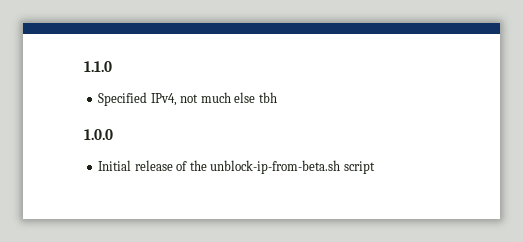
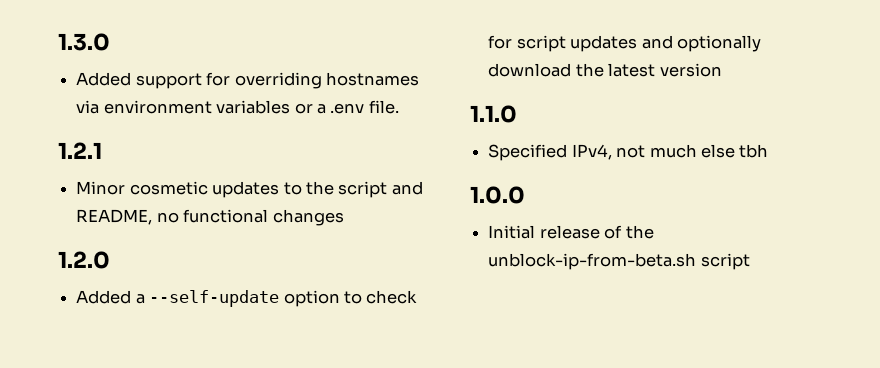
(84, 66) none -> [58,33,110,51] [76,72,419,89] [76,100,399,114] [58,142,102,159] [76,181,423,198] [76,209,344,226] [58,251,110,269] [76,290,418,307] [488,35,761,52] [488,63,722,77] 1.3.0 // Added support for overriding hostnames via environment variables or a .env file. // 1.2.1 // Minor cosmetic updates to the script and README, no functional changes // 1.2.0 // Added a --self-update option to check for script updates and optionally download the latest version //

